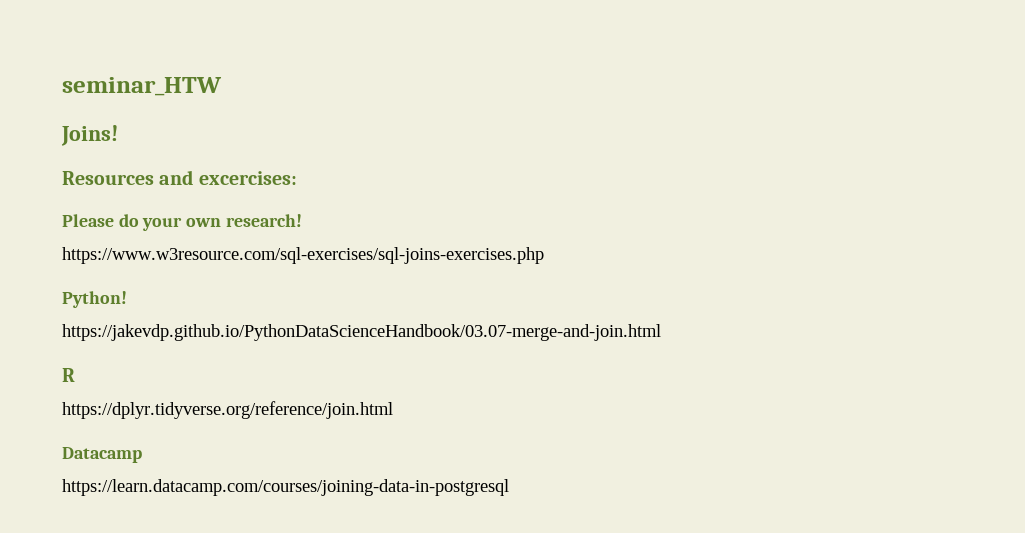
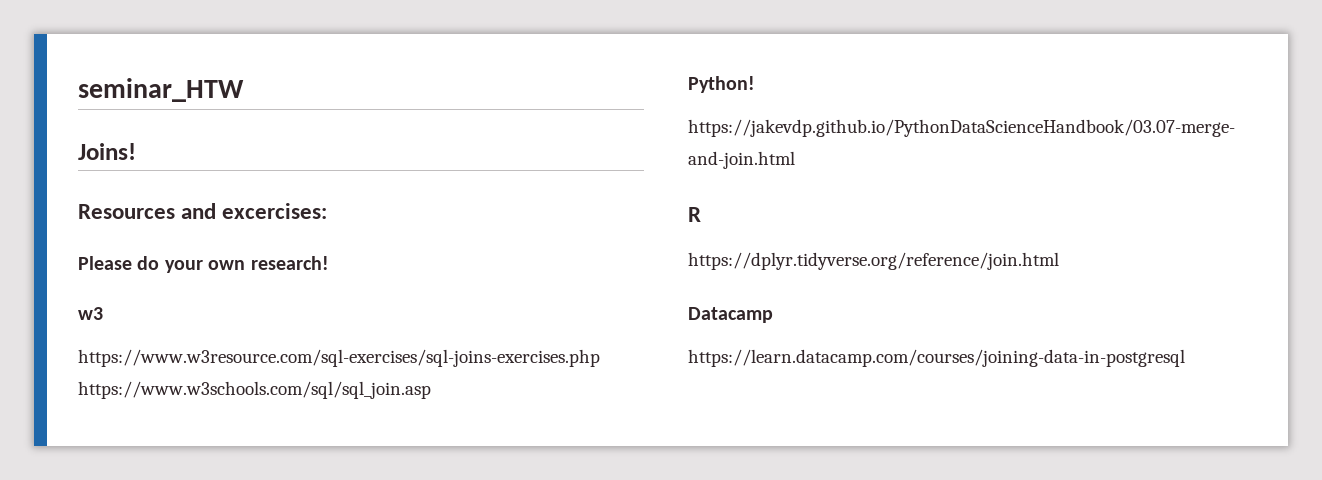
(302, 220) none -> [78,307,103,320] // w3
(544, 255) none -> [78,381,431,399] https://www.w3schools.com/sql/sql_join.asp

